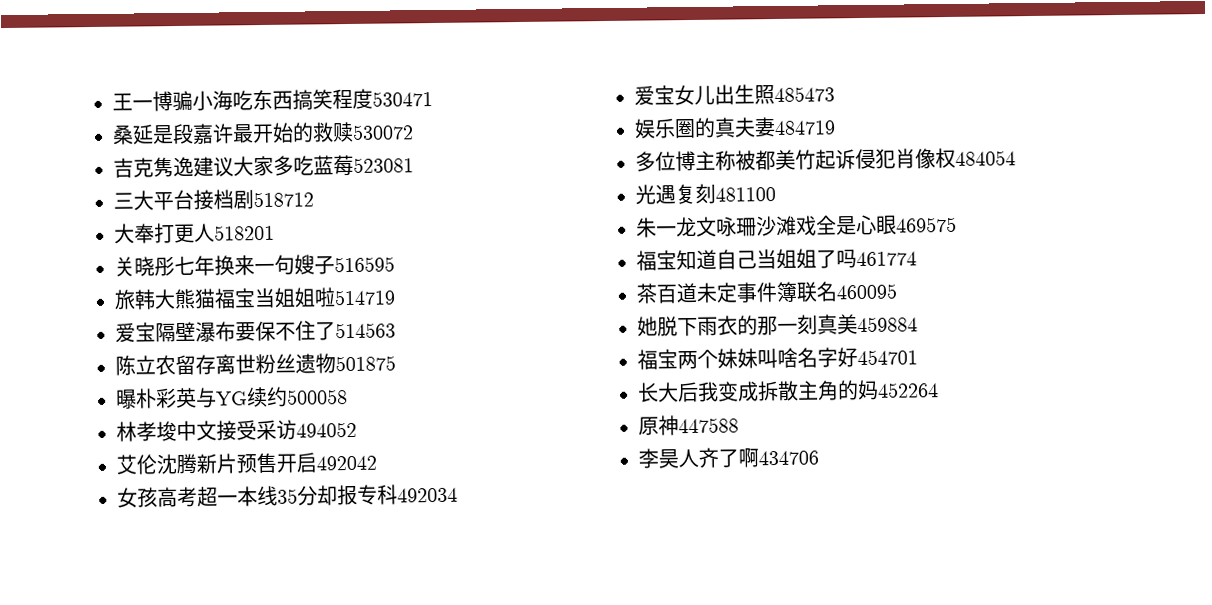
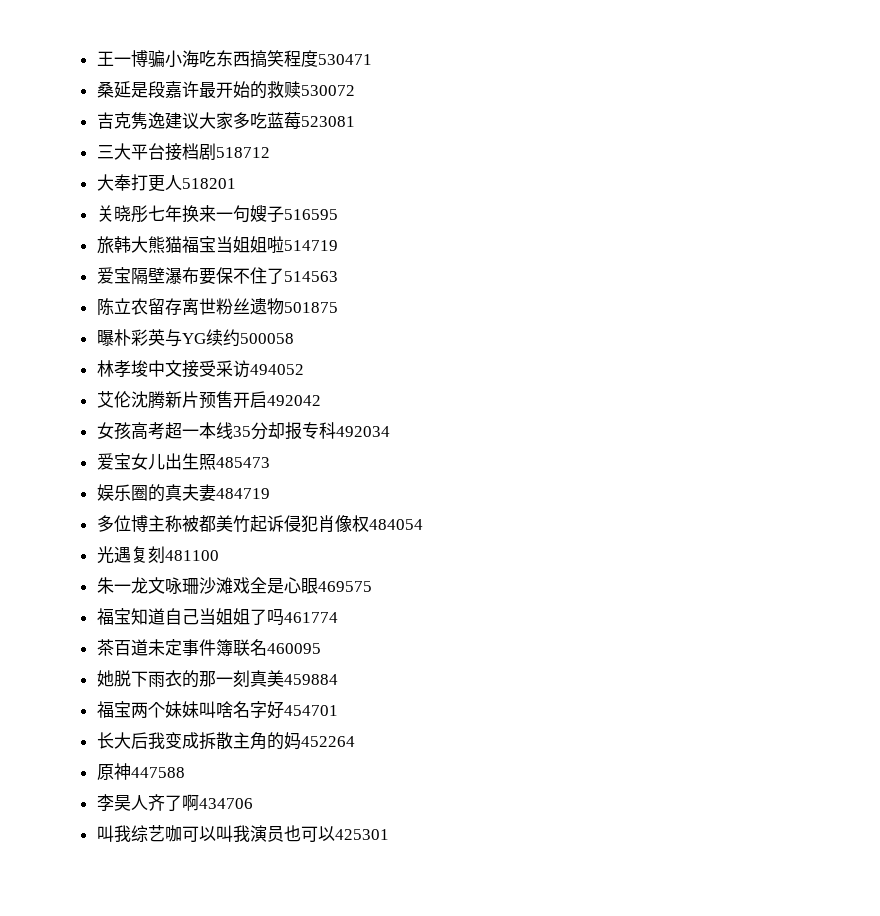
(819, 458) none -> [96,825,389,843] // 叫我综艺咖可以叫我演员也可以425301

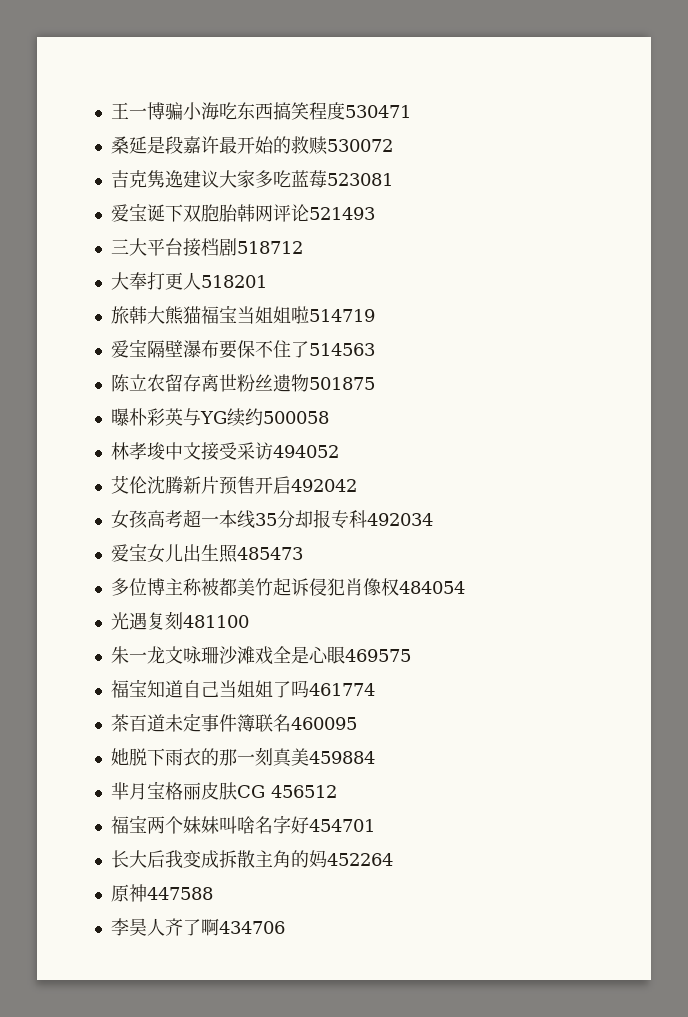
(355, 121) none -> [110,203,375,222] // 爱宝诞下双胞胎韩网评论521493
[96,205,338,223] // 关晓彤七年换来一句嫂子516595 -> (267, 281) none
[96,484,270,502] // 娱乐圈的真夫妻484719 -> (303, 553) none
(338, 679) none -> [110,781,337,800] // 芈月宝格丽皮肤CG 456512
[96,825,389,843] // 叫我综艺咖可以叫我演员也可以425301 -> (285, 927) none

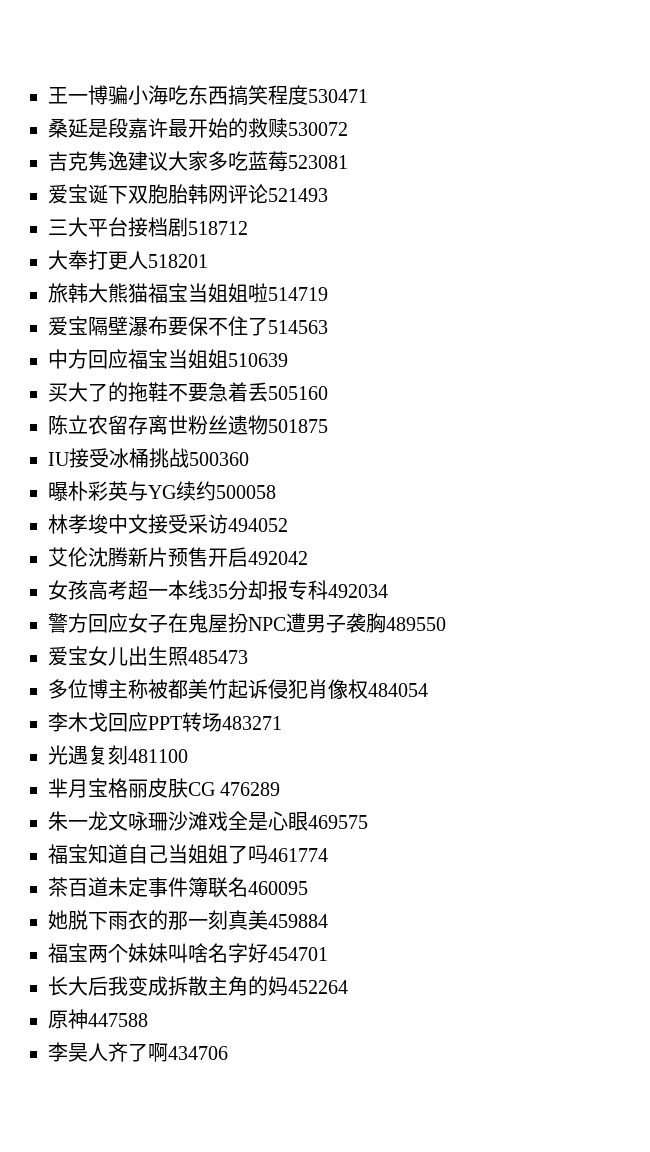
(375, 349) none -> [48,349,288,369] [48,382,328,402] // 中方回应福宝当姐姐510639 // 买大了的拖鞋不要急着丢505160
(375, 383) none -> [48,448,249,468] // IU接受冰桶挑战500360
(433, 519) none -> [48,613,446,633] // 警方回应女子在鬼屋扮NPC遭男子袭胸489550
[110,611,249,630] 光遇复刻481100 -> [48,712,282,732] [48,745,188,765] [48,778,281,798] 李木戈回应PPT转场483271 // 光遇复刻481100 // 芈月宝格丽皮肤CG 476289
[110,781,337,800] // 芈月宝格丽皮肤CG 456512 -> (328, 921) none

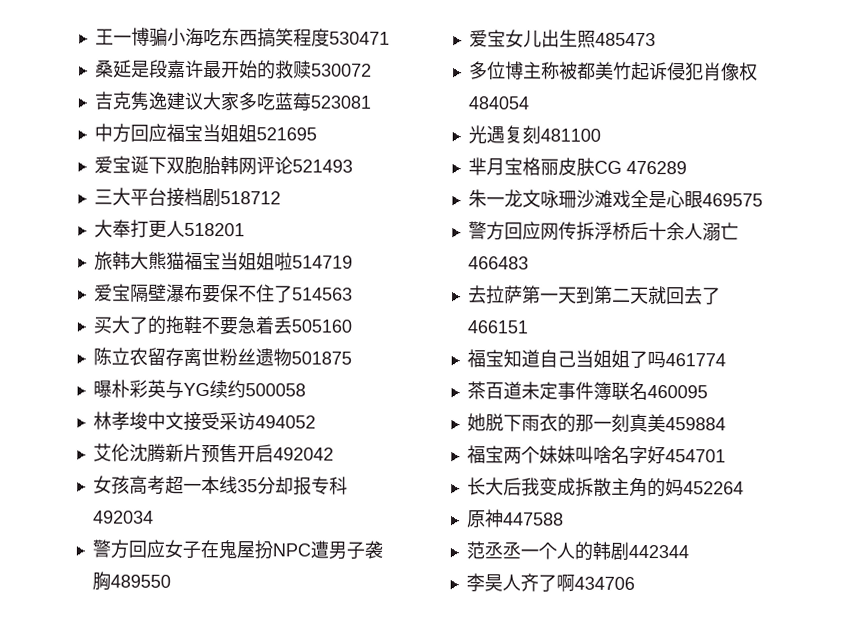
(348, 162) none -> [93,123,317,143] // 中方回应福宝当姐姐521695
[48,349,288,369] // 中方回应福宝当姐姐510639 -> (353, 294) none
[48,448,249,468] // IU接受冰桶挑战500360 -> (352, 358) none
[48,712,282,732] // 李木戈回应PPT转场483271 -> (529, 103) none
(368, 822) none -> [467,221,739,242] [467,256,529,270] [467,285,721,305] [466,320,528,334] // 警方回应网传拆浮桥后十余人溺亡466483 // 去拉萨第一天到第二天就回去了466151
(148, 1020) none -> [465,541,689,561] // 范丞丞一个人的韩剧442344

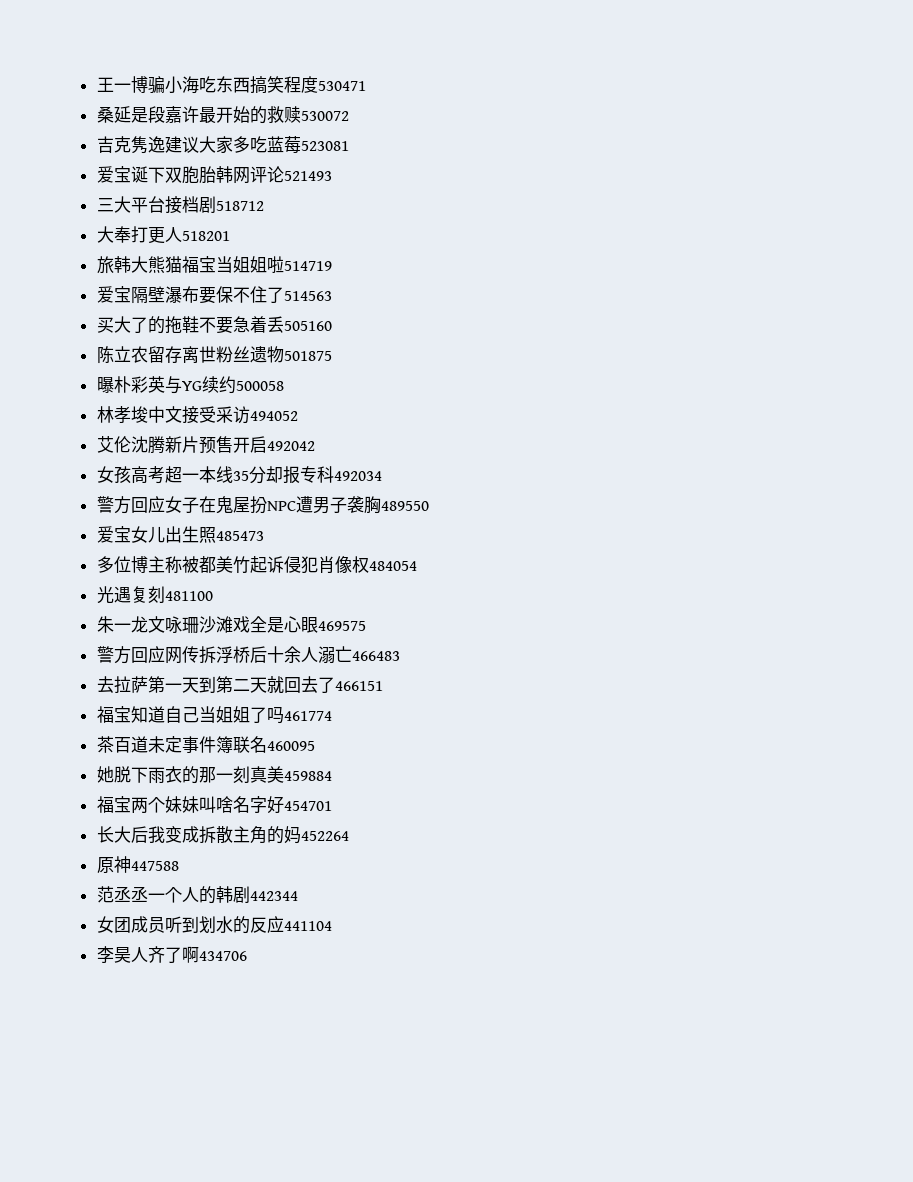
[93,123,317,143] // 中方回应福宝当姐姐521695 -> (349, 146) none
[467,157,687,177] // 芈月宝格丽皮肤CG 476289 -> (213, 596) none
(689, 551) none -> [96,916,332,934] // 女团成员听到划水的反应441104

